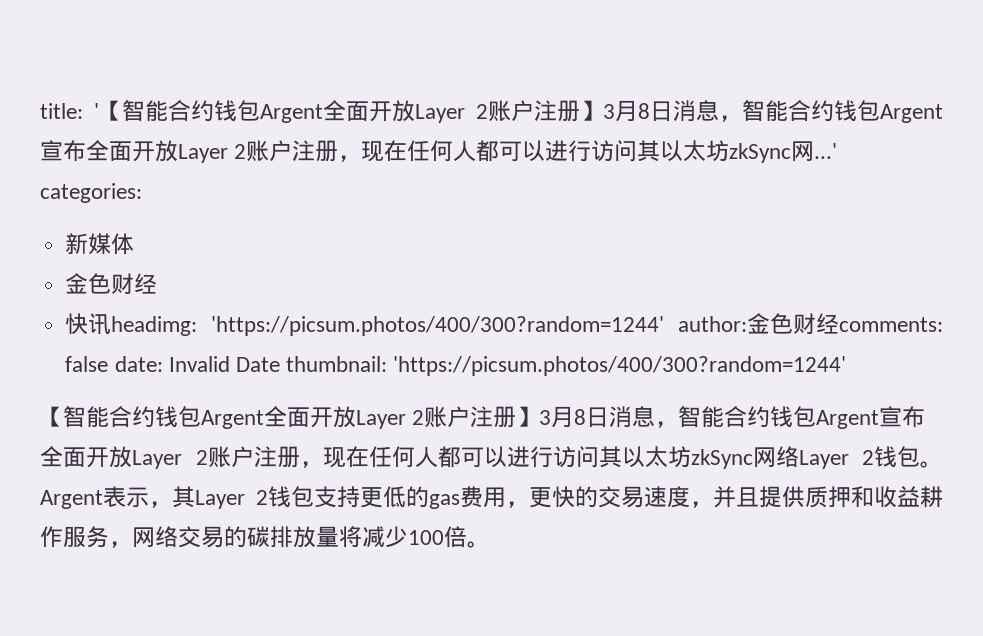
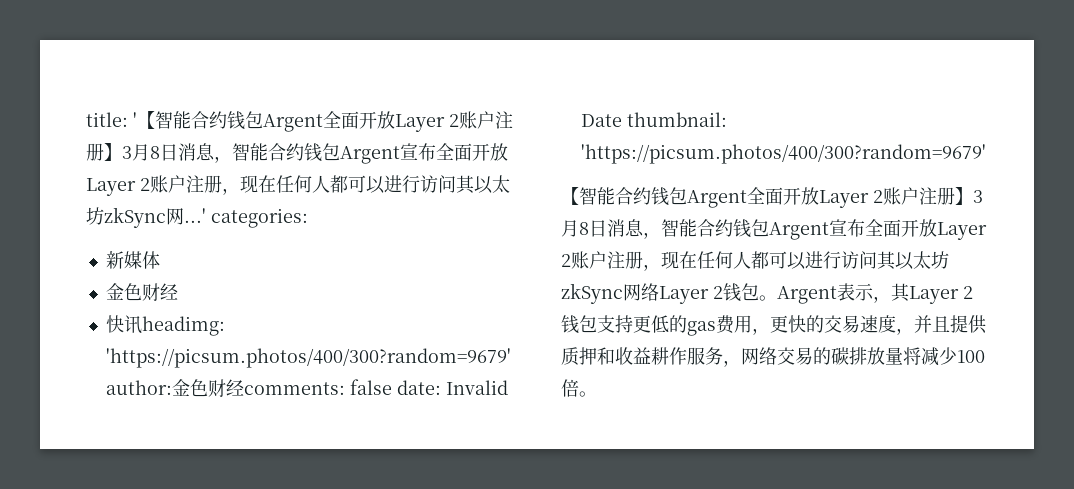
[211,316,665,336] 'https://picsum.photos/400/300?random=1244' -> [105,348,511,368] 'https://picsum.photos/400/300?random=9679'
[393,356,847,376] 'https://picsum.photos/400/300?random=1244' -> [580,144,986,164] 'https://picsum.photos/400/300?random=9679'

